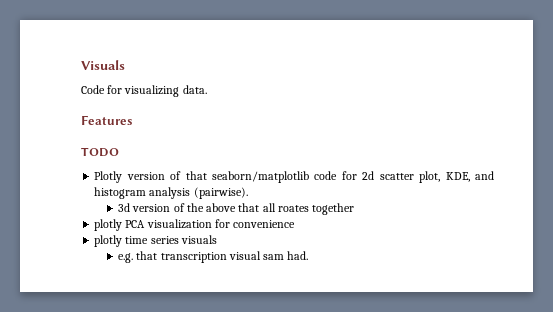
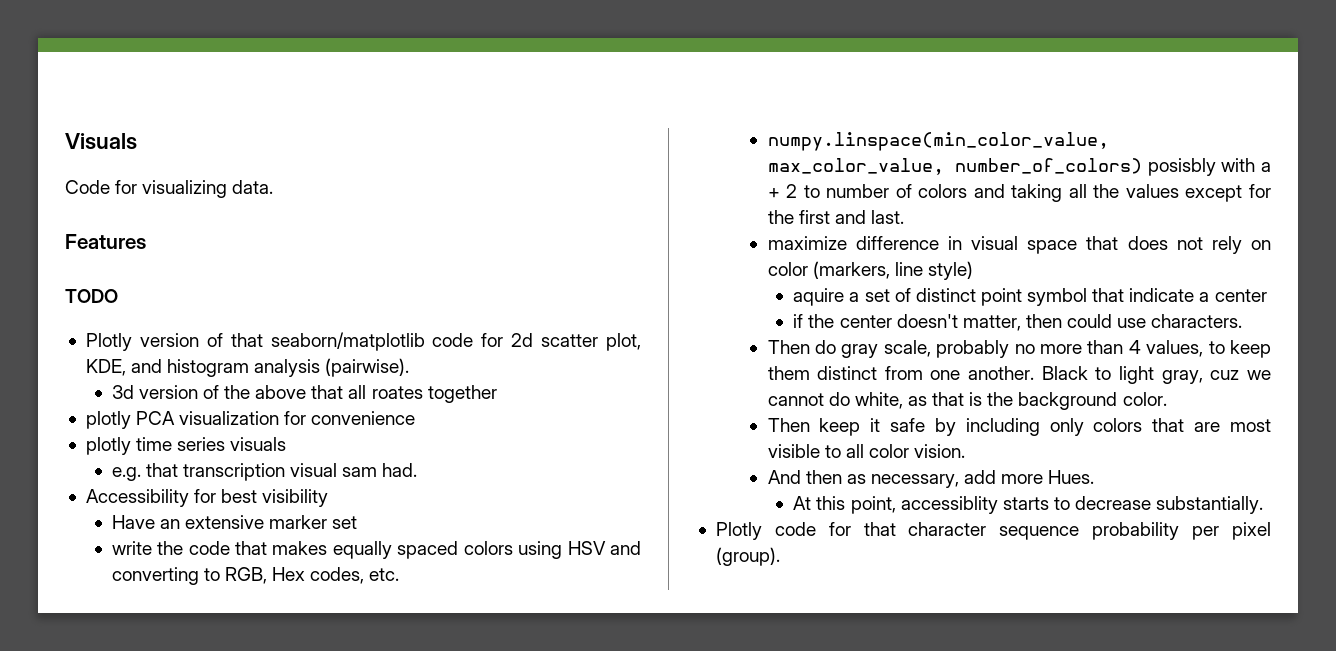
(309, 255) none -> [85,489,329,507] [111,515,358,529] [111,541,642,559] [111,567,400,585] [767,132,1109,151] [767,158,1271,176] [767,184,1271,202] [767,210,904,224] [767,236,1271,254] [767,261,973,280] [793,288,1267,306] [793,314,1243,331] [767,340,1271,358] [767,366,1271,384] [767,392,1167,410] [767,418,1271,436] [767,444,966,458] [767,470,1095,488] [793,496,1264,514] [715,522,1271,540] [715,547,780,566] // Accessibility for best visibility // Have an extensive marker set // write the code that makes equally spaced colors using HSV and converting to RGB, Hex codes, etc. // numpy.linspace(min_color_value, max_color_value, number_of_colors) posisbly with a + 2 to number of colors and taking all the values except for the first and last. // maximize difference in visual space that does not rely on color (markers, line style) // aquire a set of distinct point symbol that indicate a center // if the center doesn't matter, then could use characters. // Then do gray scale, probably no more than 4 values, to keep them distinct from one another. Black to light gray, cuz we cannot do white, as that is the background color. // Then keep it safe by including only colors that are most visible to all color vision. // And then as necessary, add more Hues. // At this point, accessiblity starts to decrease substantially. // Plotly code for that character sequence probability per pixel (group).

